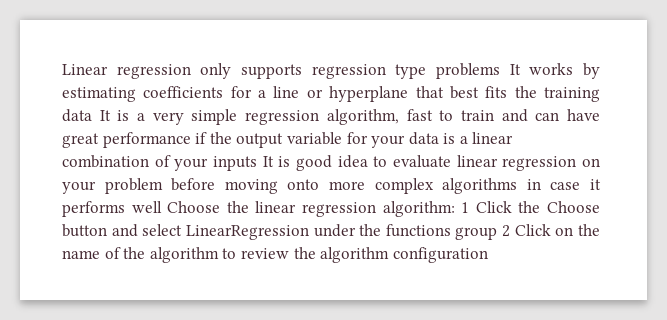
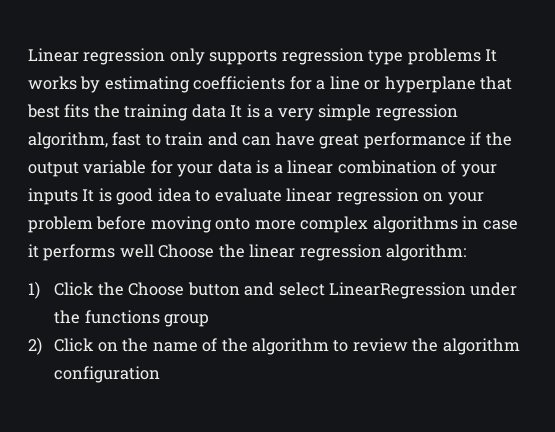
[461,202,470,213] 1 -> [28,281,40,299] // 1)
[502,225,511,237] 2 -> [28,337,42,355] // 2)

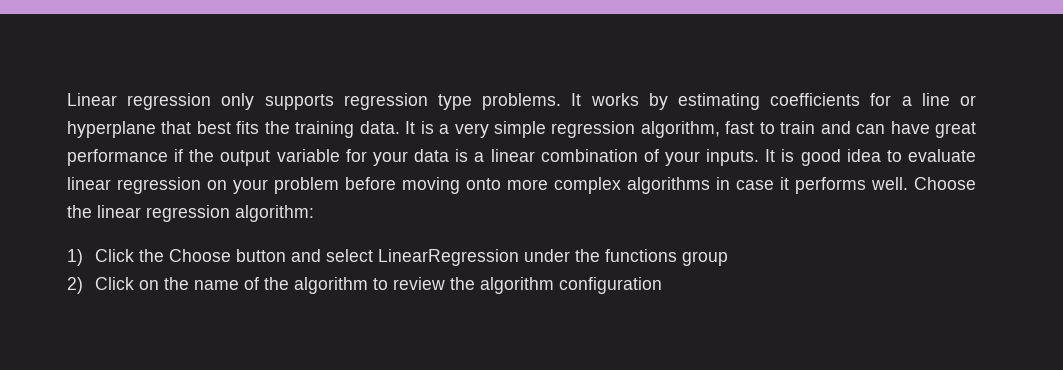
[407,48,481,65] problems -> [482,93,562,110] problems.
[191,104,226,118] data -> [359,121,400,134] data.
[28,188,78,205] inputs -> [706,149,760,166] inputs.
[119,244,154,258] well -> [871,177,908,190] well.

